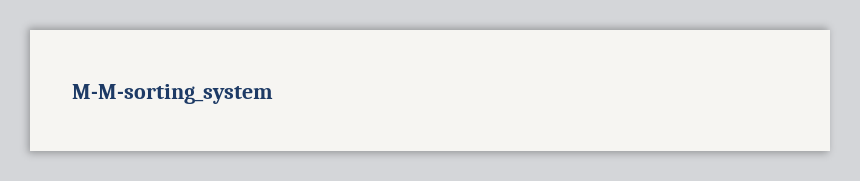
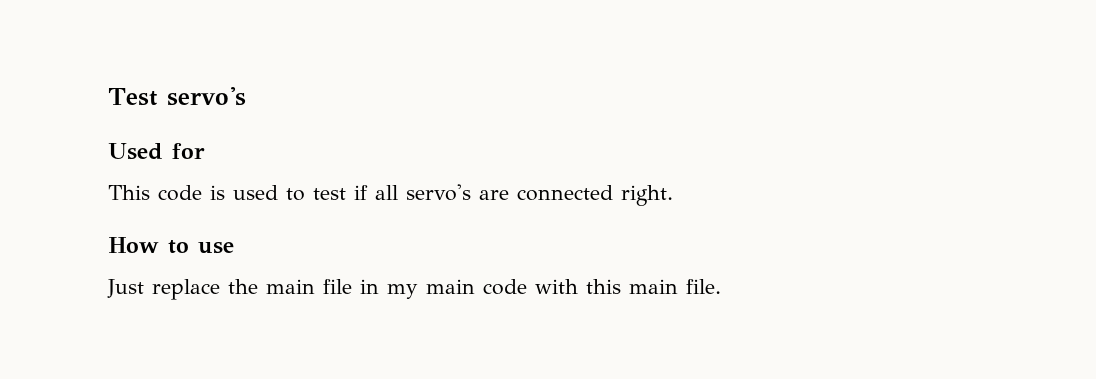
[72,84,273,104] M-M-sorting_system -> [108,87,246,106] [108,143,205,160] [108,184,673,206] [108,237,234,254] [107,279,721,300] Test servo's // Used for // This code is used to test if all servo's are connected right. // How to use // Just replace the main file in my main code with this main file.

